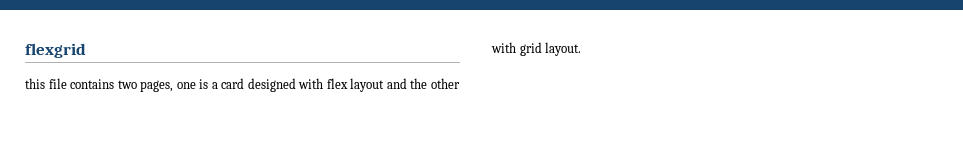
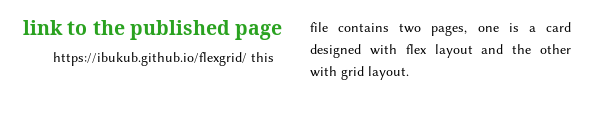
[25,43,86,58] flexgrid // -> [23,20,283,40] [52,52,247,66] link to the published page // https://ibukub.github.io/flexgrid/

